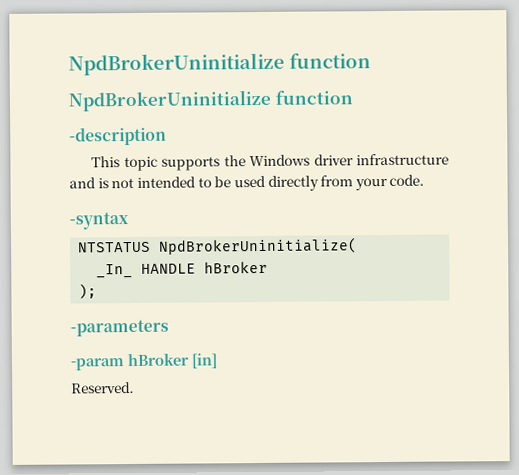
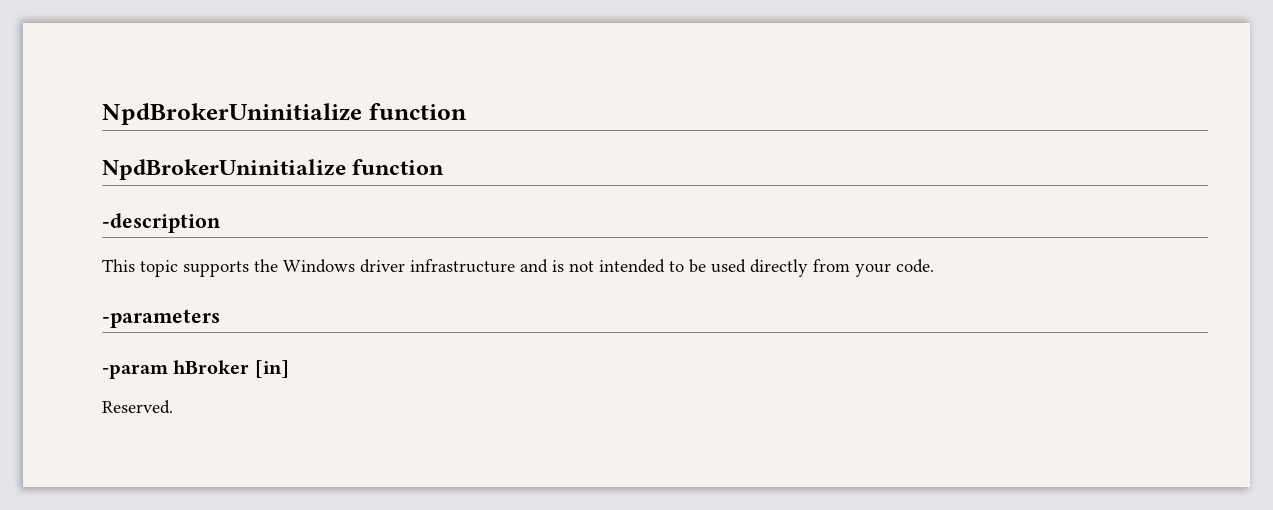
[69,212,129,230] [78,237,359,255] [96,260,269,279] [78,283,98,300] // -syntax // NTSTATUS NpdBrokerUninitialize( // _In_ HANDLE hBroker // ); -> (934, 266) none

